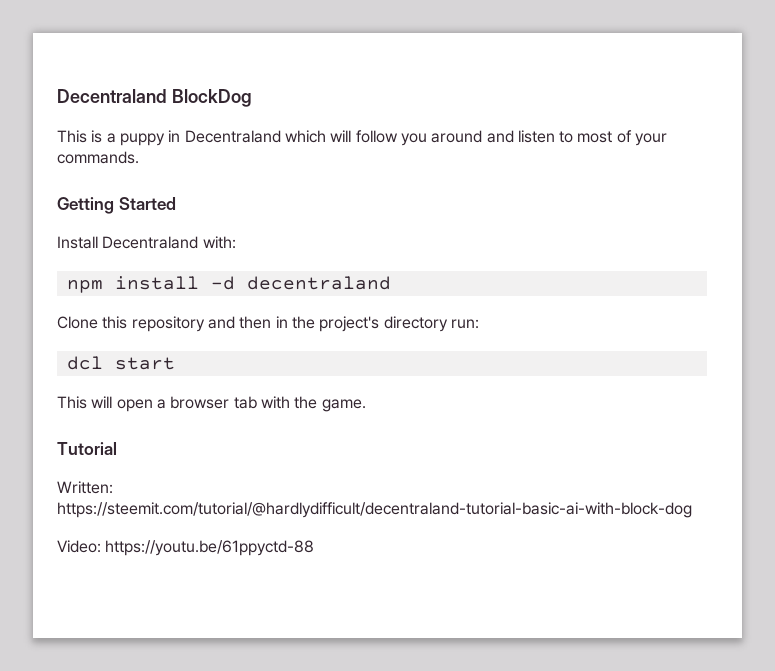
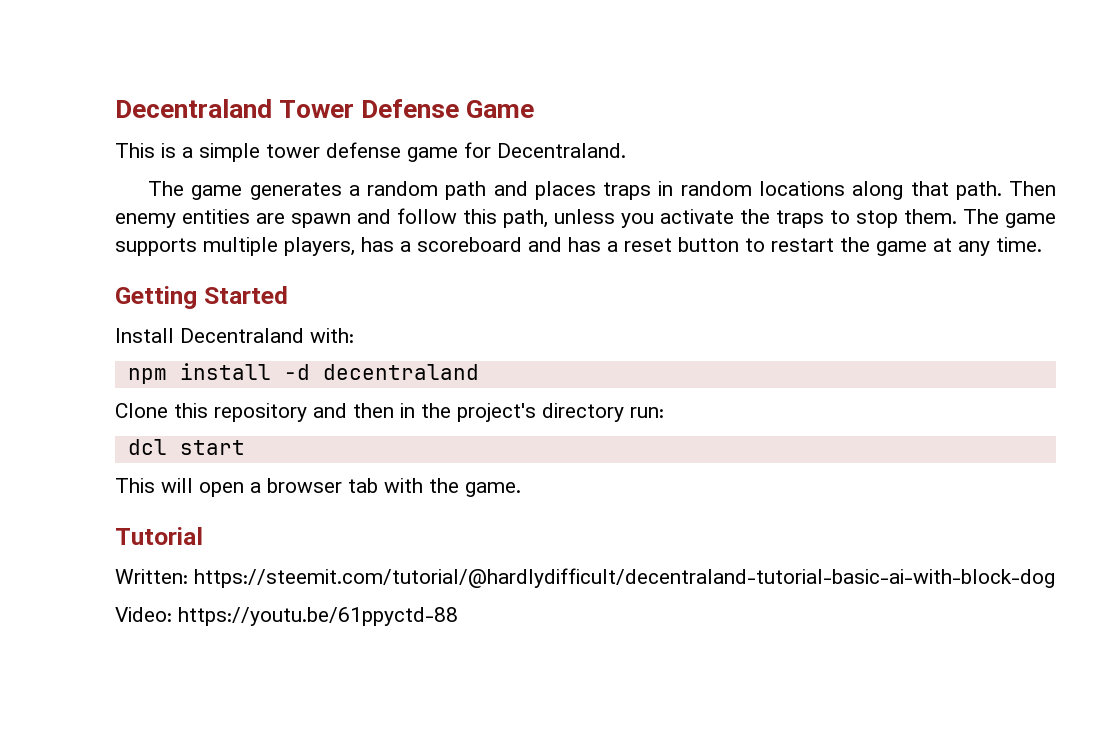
[57,89,252,107] Decentraland BlockDog -> [115,99,535,118] Decentraland Tower Defense Game
[119,130,668,146] [57,151,139,164] puppy in Decentraland which will follow you around and listen to most of your commands. -> [199,142,626,162] [148,181,1057,200] [115,208,1056,228] [115,237,1042,256] simple tower defense game for Decentraland. // The game generates a random path and places traps in random locations along that path. Then enemy entities are spawn and follow this path, unless you activate the traps to stop them. The game supports multiple players, has a scoreboard and has a reset button to restart the game at any time.

